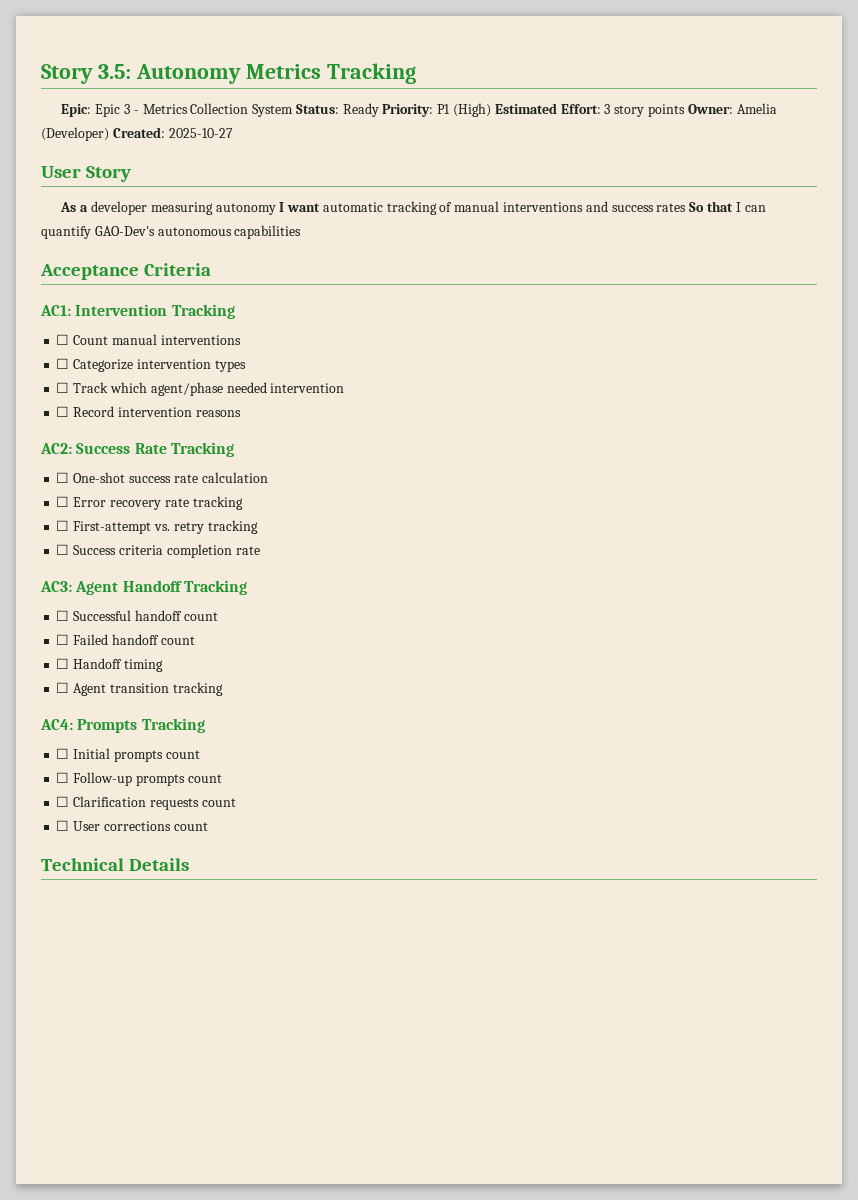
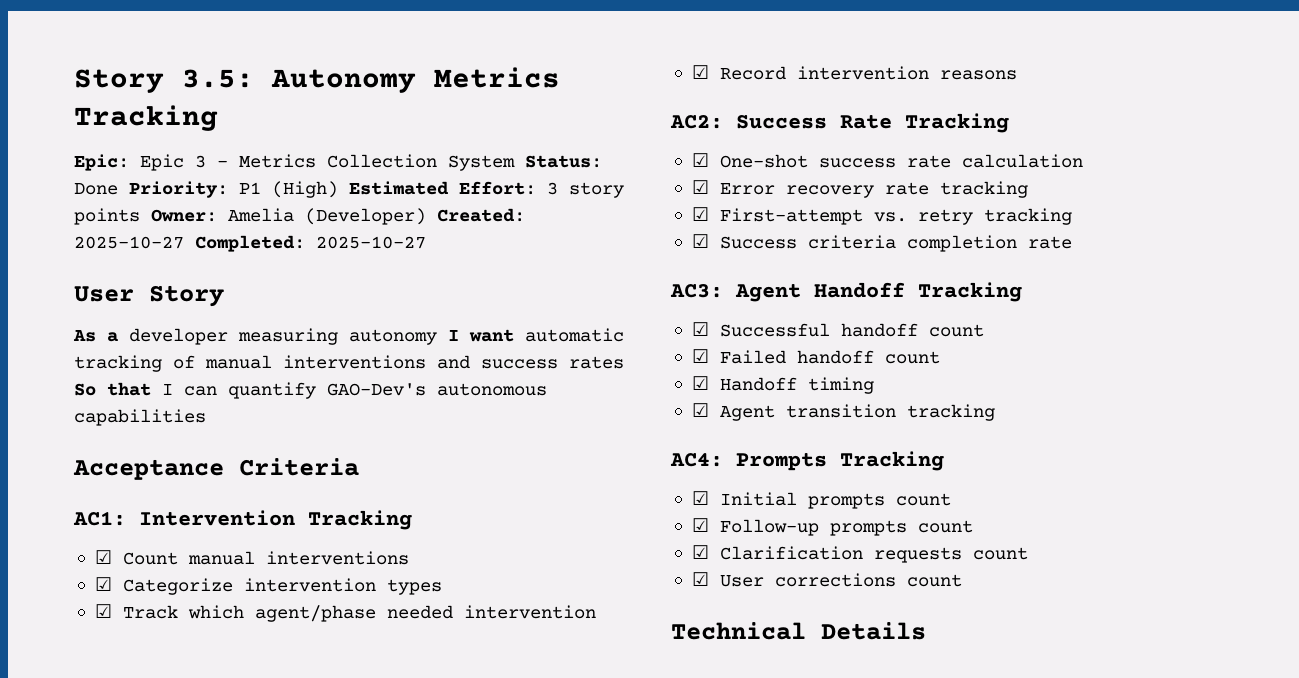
[342,103,379,117] Ready -> [74,183,118,195] Done
(233, 133) none -> [195,235,426,252] Completed: 2025-10-27
[56,334,70,345] ☐ -> [94,550,112,564] ☑
[56,358,70,369] ☐ -> [94,577,112,591] ☑
[56,382,70,393] ☐ -> [94,604,112,618] ☑
[56,406,70,417] ☐ -> [691,65,709,79] ☑
[56,472,70,483] ☐ -> [691,153,709,167] ☑
[56,496,70,507] ☐ -> [691,180,709,194] ☑
[56,520,70,531] ☐ -> [691,207,709,221] ☑
[56,544,70,555] ☐ -> [691,234,709,248] ☑
[56,610,70,621] ☐ -> [691,322,709,336] ☑
[56,634,70,645] ☐ -> [691,349,709,363] ☑
[56,658,70,669] ☐ -> [691,376,709,390] ☑
[56,682,70,693] ☐ -> [691,403,709,417] ☑
[56,748,70,759] ☐ -> [691,491,709,505] ☑
[56,772,70,783] ☐ -> [691,518,709,532] ☑
[56,796,70,807] ☐ -> [691,545,709,559] ☑
[56,820,70,831] ☐ -> [691,572,709,586] ☑

